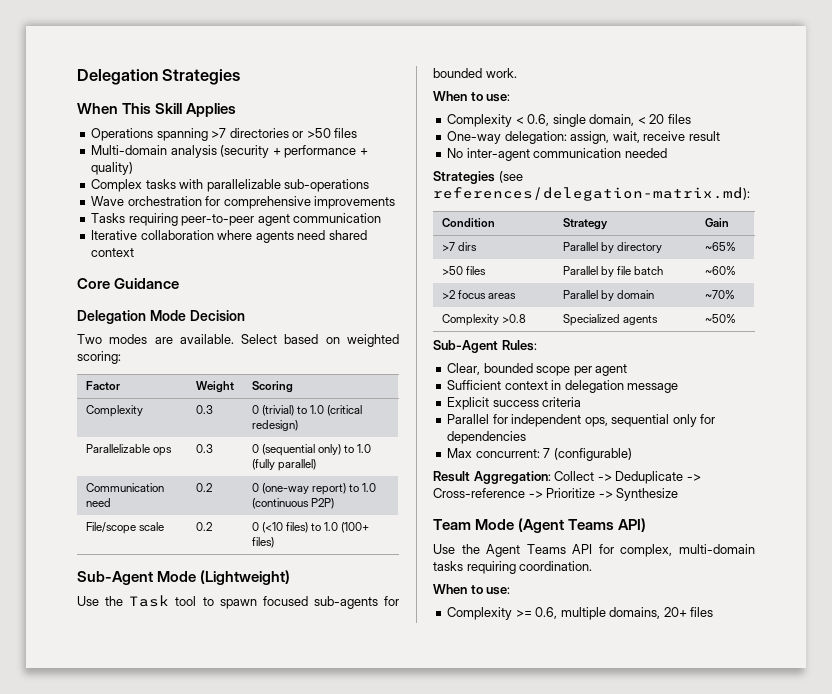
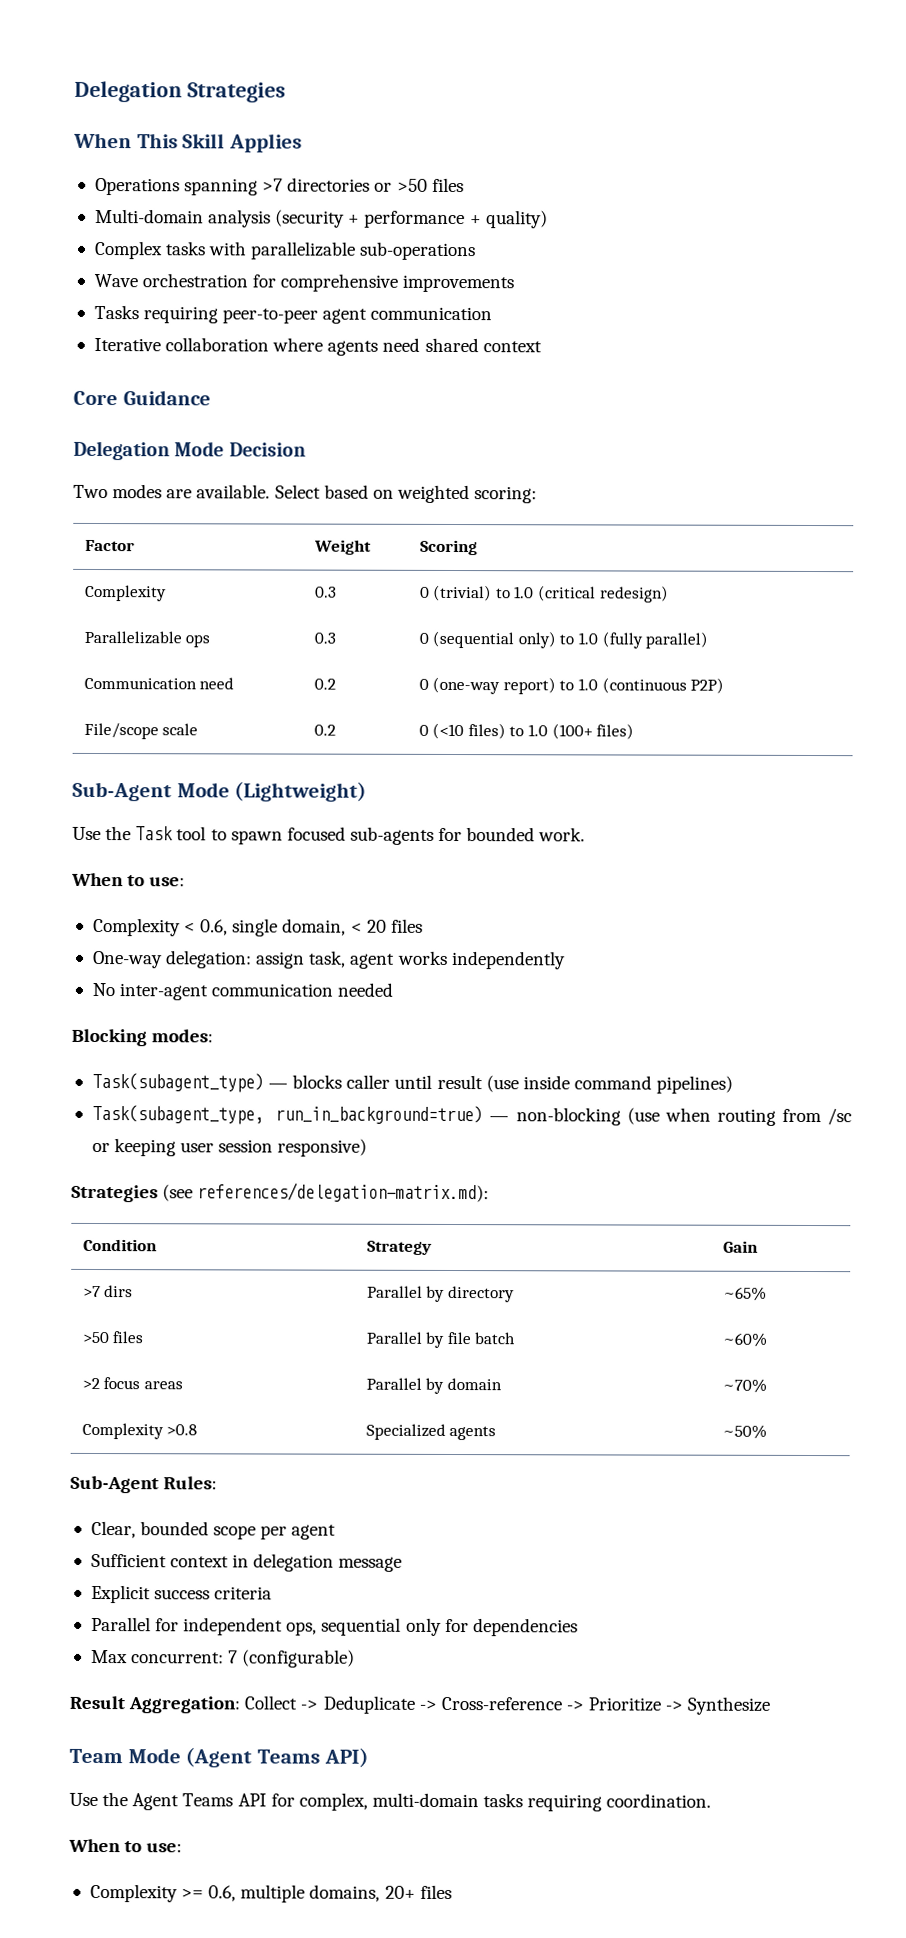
[570,131,720,144] assign, wait, receive result -> [256,950,566,970] assign task, agent works independently
(667, 153) none -> [71,1028,214,1047] [91,1072,734,1094] [91,1104,853,1126] [91,1138,368,1157] // Blocking modes: // Task(subagent_type) — blocks caller until result (use inside command pipelines) // Task(subagent_type, run_in_background=true) — non-blocking (use when routing from /sc or keeping user session responsive)

